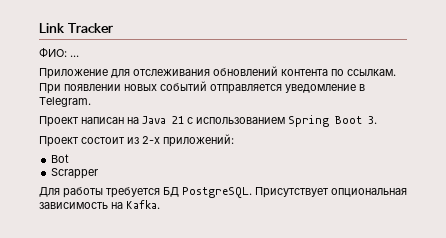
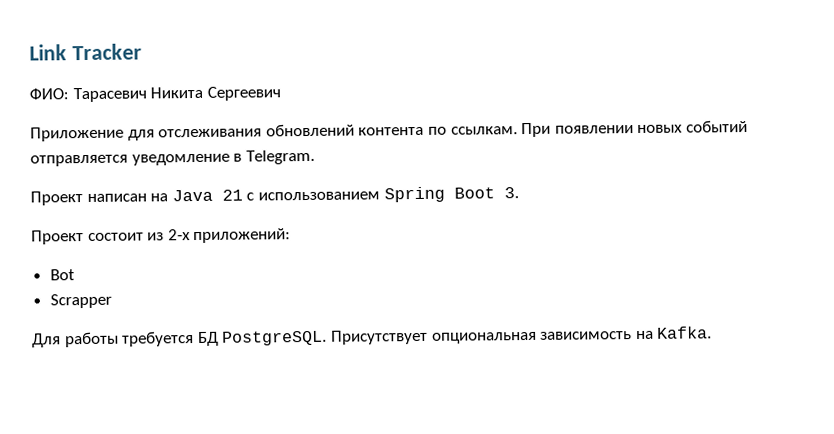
[70,55,79,57] ... -> [72,86,281,103] Тарасевич Никита Сергеевич

